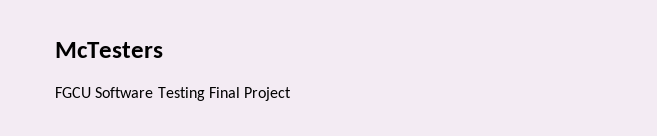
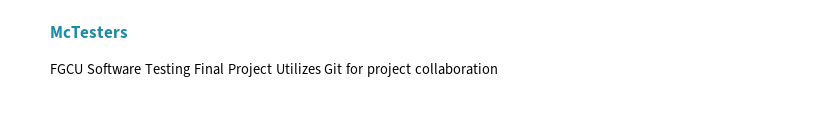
(292, 94) none -> [275,63,499,77] Utilizes Git for project collaboration

